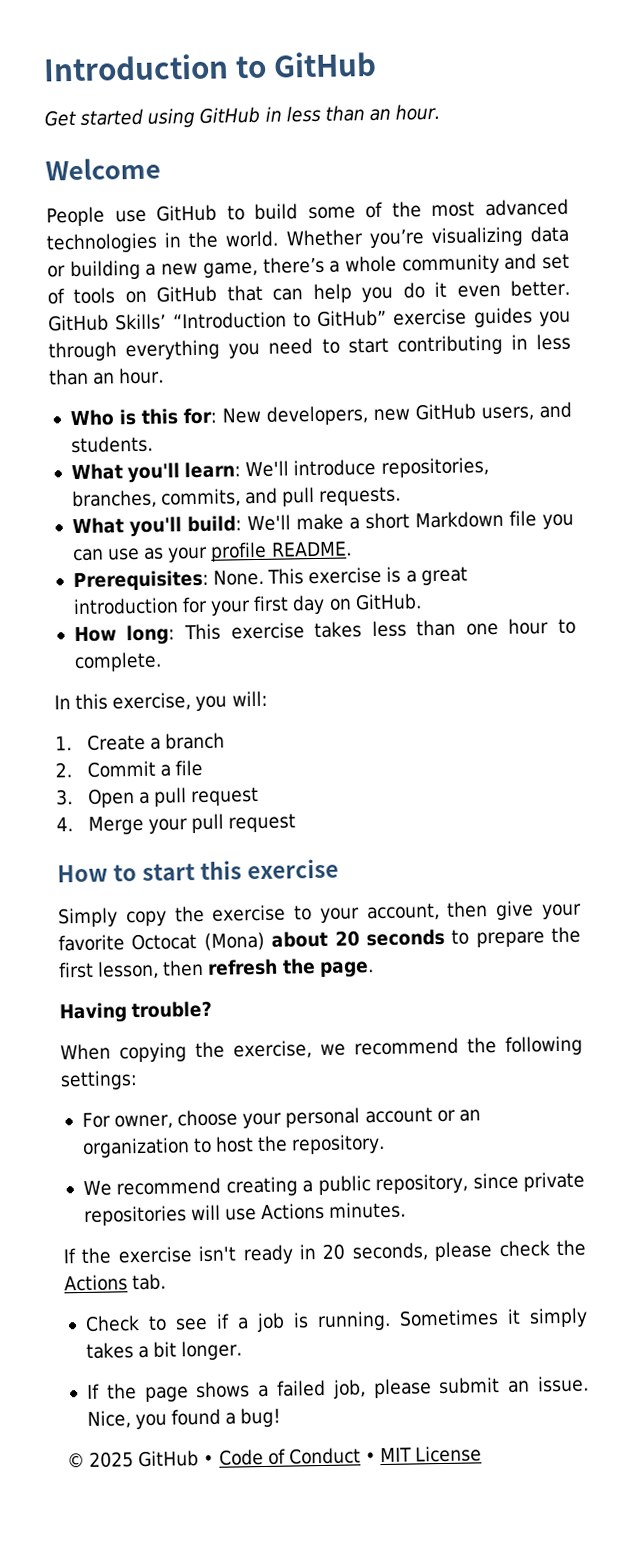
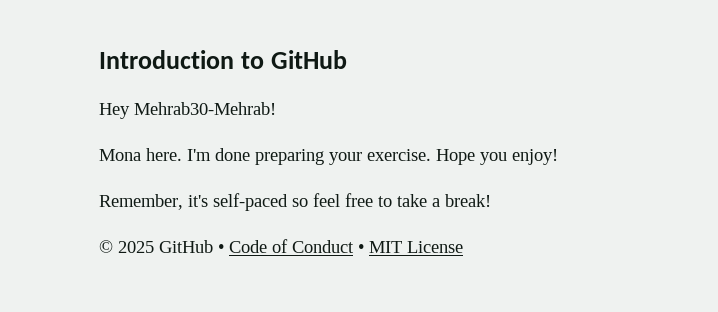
[44,103,441,128] [45,157,161,181] [46,198,569,227] [46,225,569,254] [47,253,570,281] [47,279,571,305] [48,307,571,332] [48,333,571,362] [49,367,165,386] [69,401,573,427] [70,435,153,454] [70,457,489,484] [71,486,402,510] [71,510,574,538] [72,541,352,563] [72,566,468,592] [72,593,422,616] [73,618,577,646] [73,651,162,673] [54,690,268,712] [55,732,226,751] [55,759,204,778] [56,786,260,808] [56,813,297,835] [57,858,339,883] [58,900,582,928] [58,926,581,952] [58,958,374,980] [59,1000,213,1024] [60,1035,583,1063] [60,1070,138,1091] [81,1107,481,1130] [81,1133,386,1158] [82,1171,585,1197] [83,1201,407,1226] [63,1239,586,1265] [64,1273,167,1292] [84,1307,588,1333] [85,1340,243,1361] [86,1375,589,1402] [86,1407,282,1430] Get started using GitHub in less than an hour. // Welcome // People use GitHub to build some of the most advanced technologies in the world. Whether you’re visualizing data or building a new game, there’s a whole community and set of tools on GitHub that can help you do it even better. GitHub Skills’ “Introduction to GitHub” exercise guides you through everything you need to start contributing in less than an hour. // Who is this for: New developers, new GitHub users, and students. // What you'll learn: We'll introduce repositories, branches, commits, and pull requests. // What you'll build: We'll make a short Markdown file you can use as your profile README. // Prerequisites: None. This exercise is a great introduction for your first day on GitHub. // How long: This exercise takes less than one hour to complete. // In this exercise, you will: // 1. Create a branch // 2. Commit a file // 3. Open a pull request // 4. Merge your pull request // How to start this exercise // Simply copy the exercise to your account, then give your favorite Octocat (Mona) about 20 seconds to prepare the first lesson, then refresh the page. // Having trouble? // When copying the exercise, we recommend the following settings: // For owner, choose your personal account or an organization to host the repository. // We recommend creating a public repository, since private repositories will use Actions minutes. // If the exercise isn't ready in 20 seconds, please check the Actions tab. // Check to see if a job is running. Sometimes it simply takes a bit longer. // If the page shows a failed job, please submit an issue. Nice, you found a bug! -> [99,102,276,119] [99,148,558,165] [99,193,491,211] Hey Mehrab30-Mehrab! // Mona here. I'm done preparing your exercise. Hope you enjoy! // Remember, it's self-paced so feel free to take a break!

